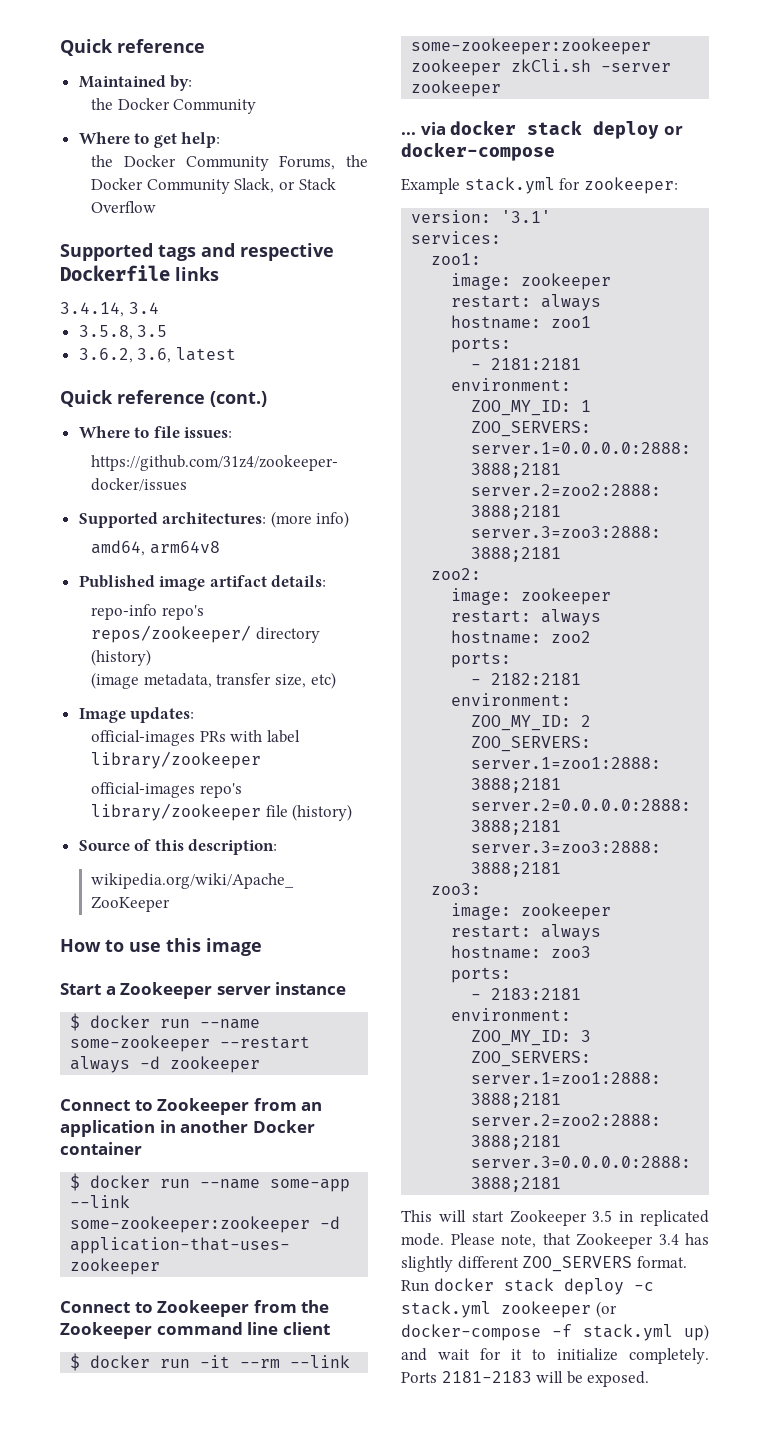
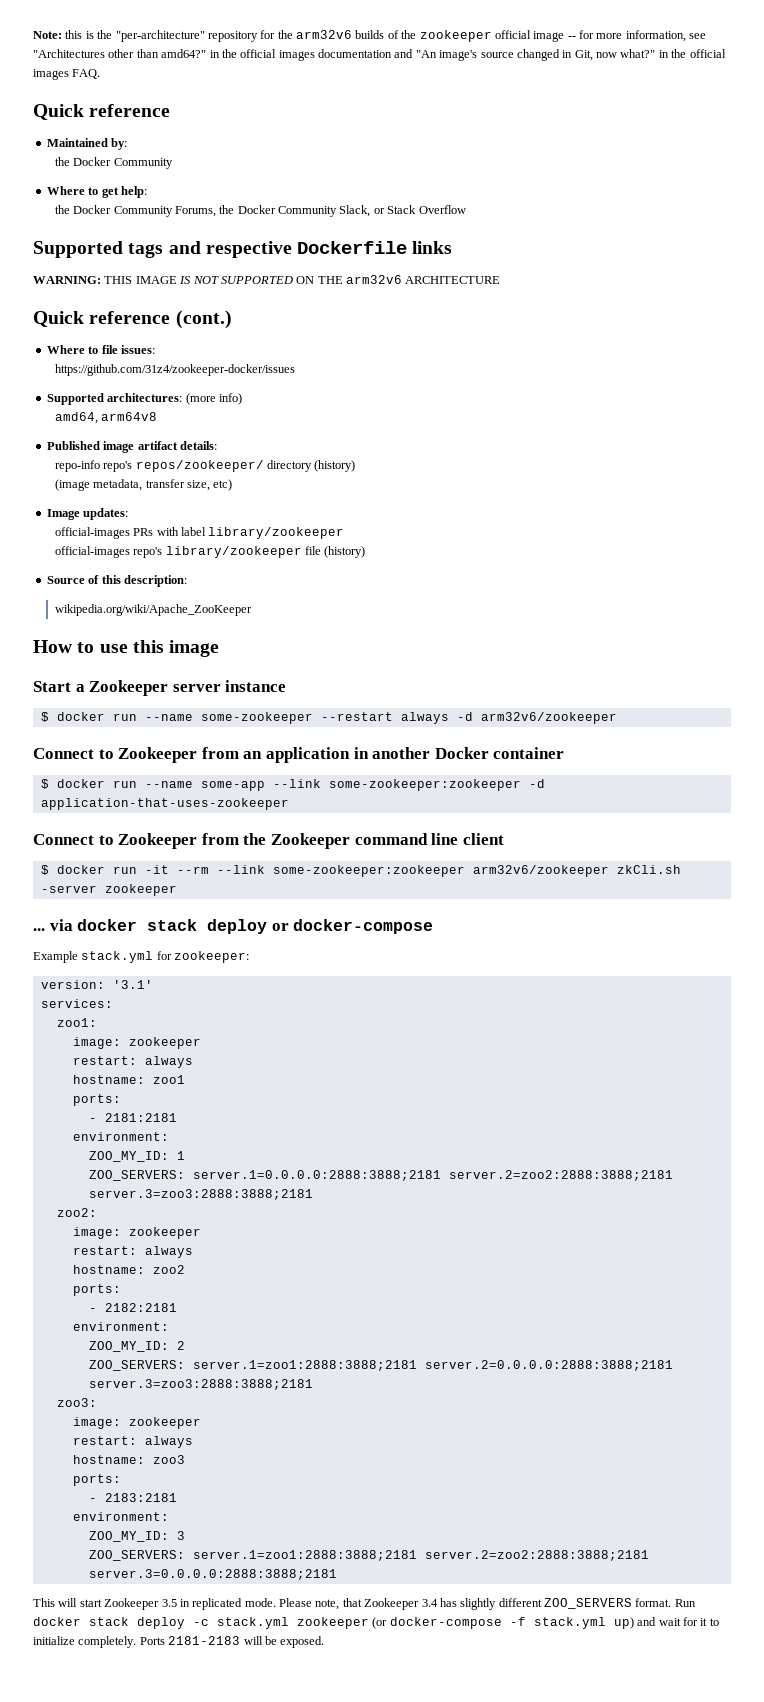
(60, 47) none -> [33,30,707,42] [33,49,726,61] [33,69,101,80] Note: this is the "per-architecture" repository for the arm32v6 builds of the zookeeper official image -- for more information, see "Architectures other than amd64?" in the official images documentation and "An image's source changed in Git, now what?" in the official images FAQ. //
[60,302,159,317] [78,325,168,340] [78,347,236,363] 3.4.14, 3.4 // 3.5.8, 3.5 // 3.6.2, 3.6, latest -> [33,275,501,284] WARNING: THIS IMAGE IS NOT SUPPORTED ON THE arm32v6 ARCHITECTURE
[170,1056,261,1073] zookeeper -> [480,712,617,724] arm32v6/zookeeper
[411,59,502,76] zookeeper -> [472,865,609,877] arm32v6/zookeeper

